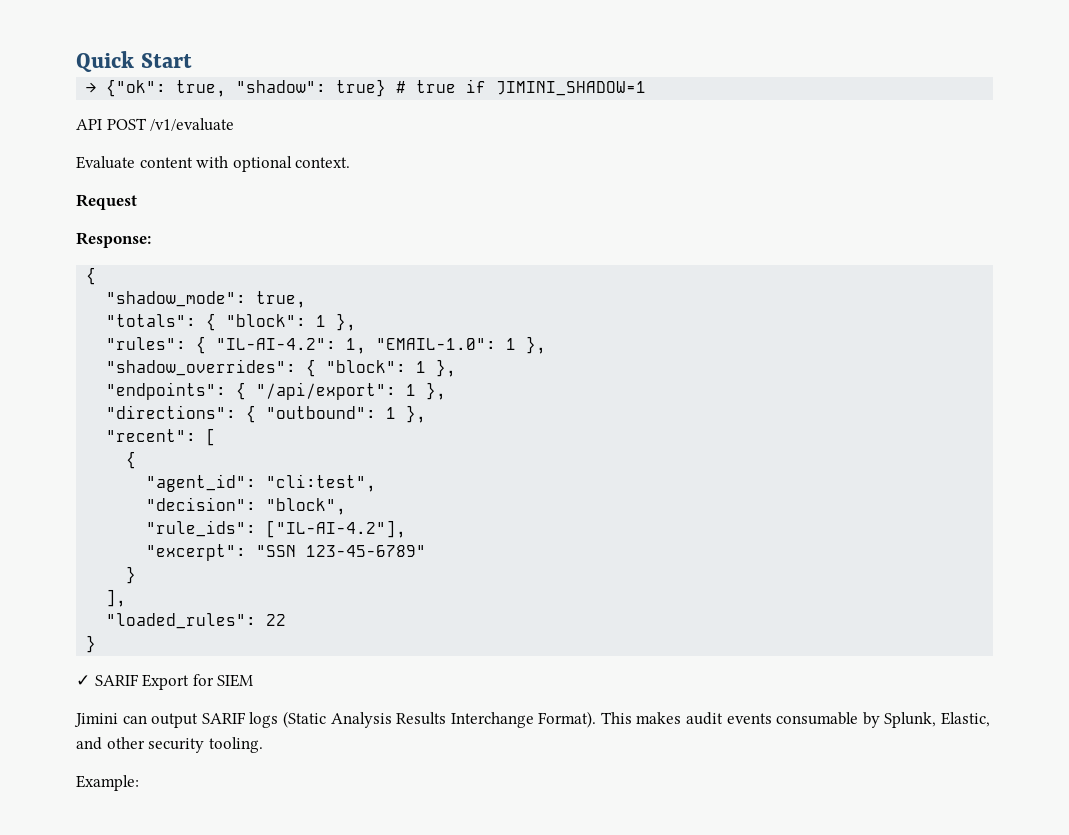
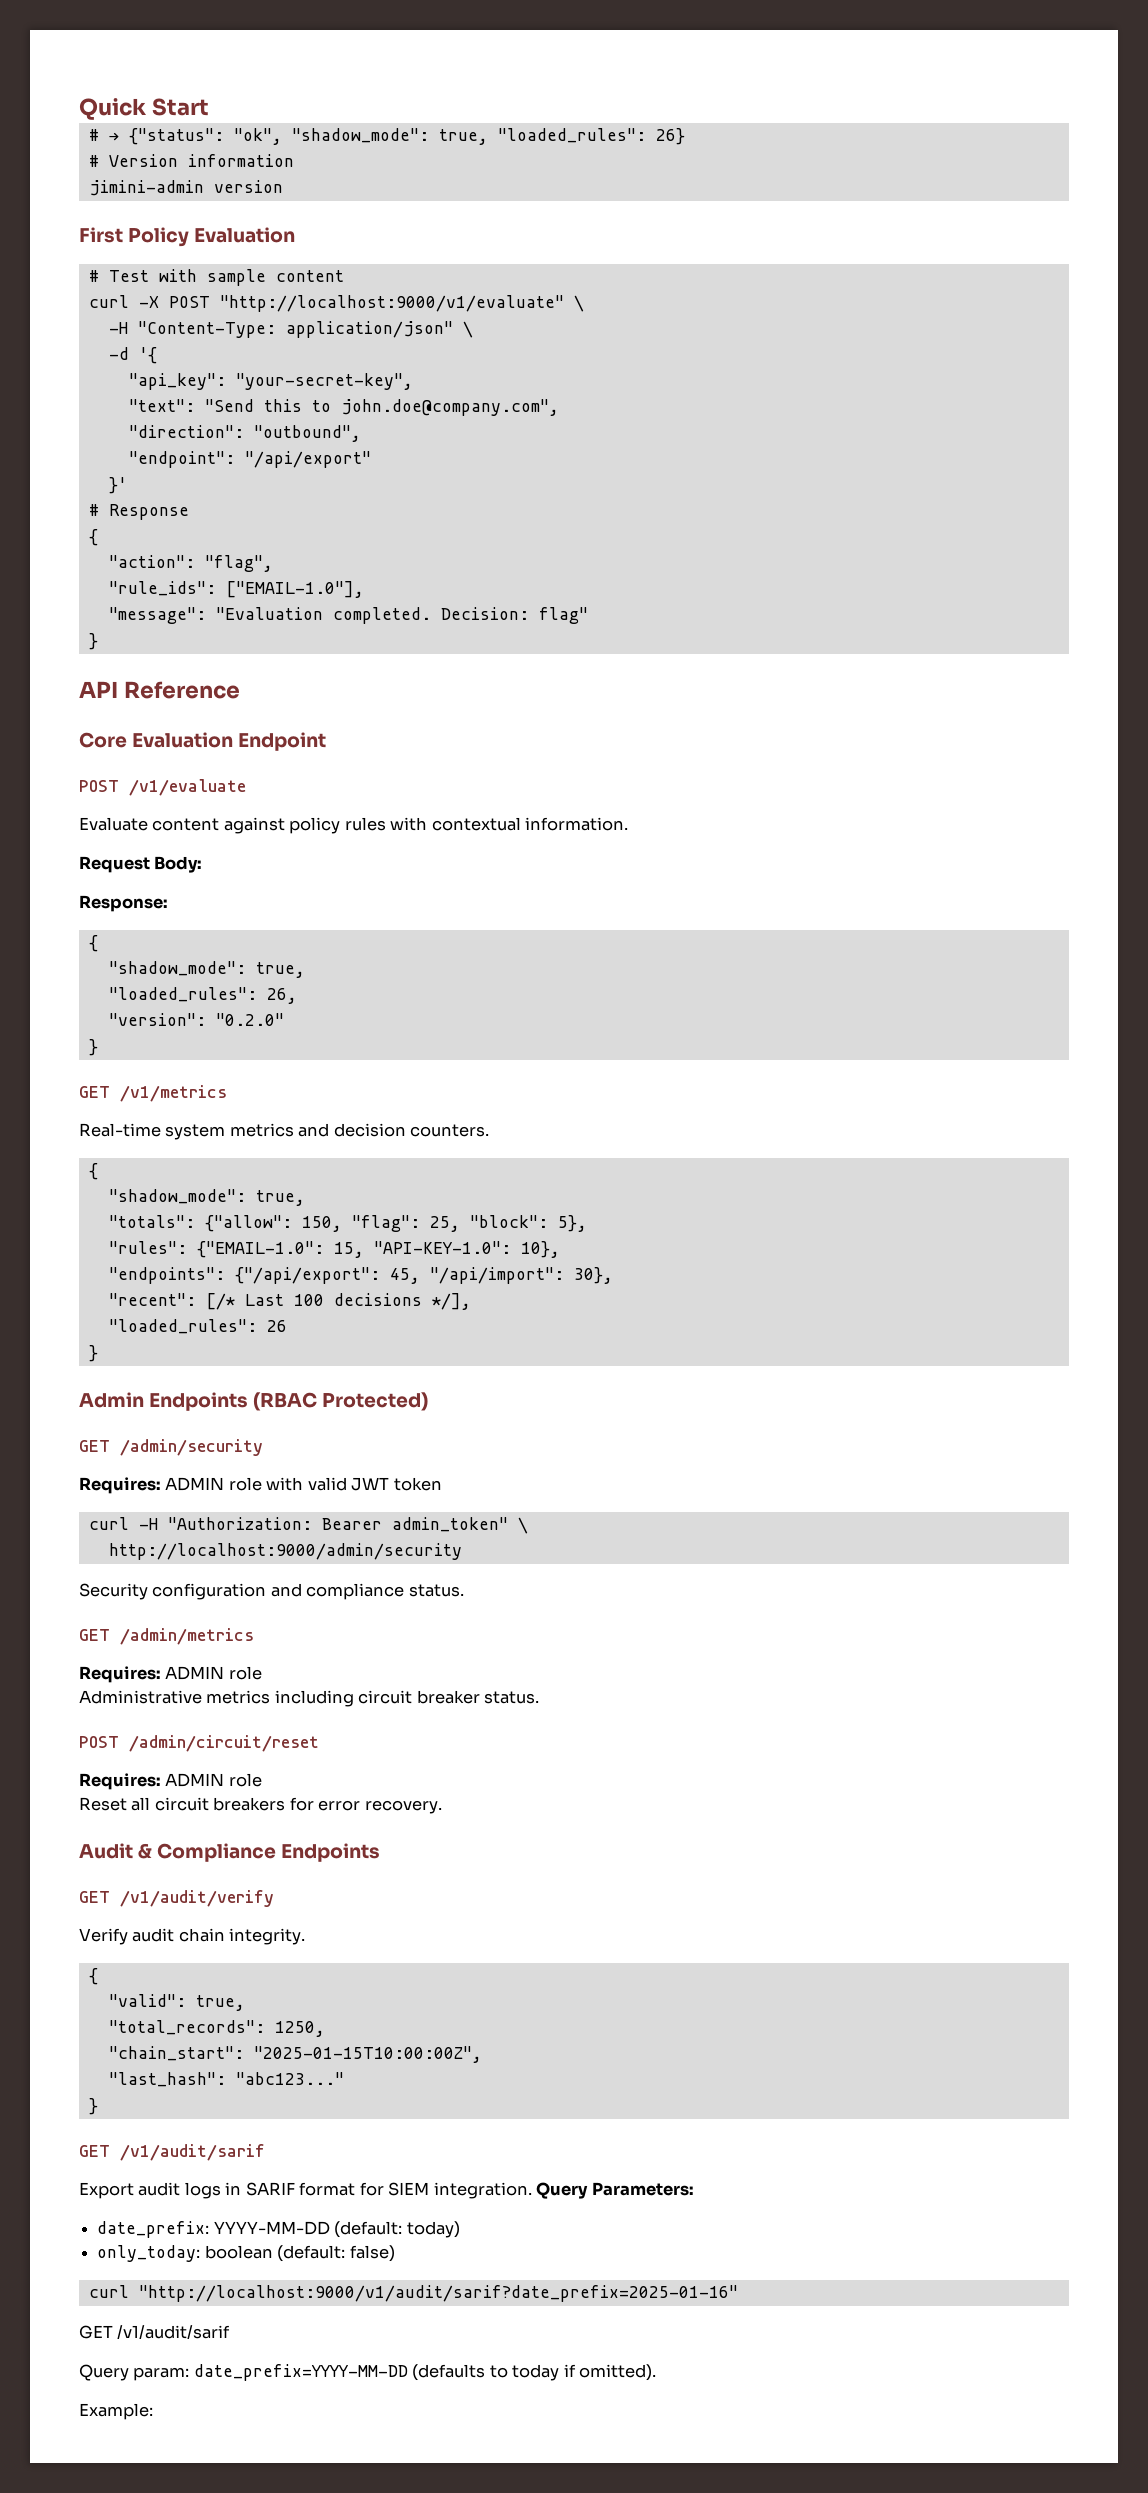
[86,79,647,97] [76,118,235,131] [76,156,351,172] → {"ok": true, "shadow": true} # true if JIMINI_SHADOW=1 // API POST /v1/evaluate // Evaluate content with optional context. -> [88,128,685,145] [88,154,294,167] [88,180,283,196] [79,227,296,247] [88,269,344,286] [88,295,584,312] [108,321,473,338] [108,347,157,364] [128,373,413,390] [128,399,559,416] [128,425,361,442] [128,451,371,468] [108,477,127,494] [88,504,189,520] [88,529,98,546] [108,555,273,572] [108,581,364,598] [108,607,588,624] [88,633,98,650] [79,681,240,699] [79,732,327,751] [79,779,246,796] [79,817,629,834] # → {"status": "ok", "shadow_mode": true, "loaded_rules": 26} // # Version information // jimini-admin version // First Policy Evaluation // # Test with sample content // curl -X POST "http://localhost:9000/v1/evaluate" \ // -H "Content-Type: application/json" \ // -d '{ // "api_key": "your-secret-key", // "text": "Send this to john.doe@company.com", // "direction": "outbound", // "endpoint": "/api/export" // }' // # Response // { // "action": "flag", // "rule_ids": ["EMAIL-1.0"], // "message": "Evaluation completed. Decision: flag" // } // API Reference // Core Evaluation Endpoint // POST /v1/evaluate // Evaluate content against policy rules with contextual information.
(137, 202) none -> [154,856,203,873] Body:
[106,313,357,331] [106,336,547,354] [106,359,457,377] [106,382,447,400] [106,405,427,423] [106,428,217,446] [126,451,137,469] [146,474,377,492] [146,497,347,515] [146,520,407,538] [146,544,427,561] [126,566,137,584] [106,589,127,607] [106,613,287,629] [86,635,97,653] [76,674,254,690] [74,711,991,728] [76,737,263,753] "totals": { "block": 1 }, // "rules": { "IL-AI-4.2": 1, "EMAIL-1.0": 1 }, // "shadow_overrides": { "block": 1 }, // "endpoints": { "/api/export": 1 }, // "directions": { "outbound": 1 }, // "recent": [ // { // "agent_id": "cli:test", // "decision": "block", // "rule_ids": ["IL-AI-4.2"], // "excerpt": "SSN 123-45-6789" // } // ], // "loaded_rules": 22 // } // ✓ SARIF Export for SIEM // Jimini can output SARIF logs (Static Analysis Results Interchange Format). This makes audit events consumable by Splunk, Elastic, and other security tooling. -> [108,987,297,1004] [108,1013,284,1026] [88,1039,98,1056] [79,1085,227,1102] [79,1123,490,1140] [88,1163,98,1180] [108,1189,305,1206] [108,1215,587,1232] [108,1241,560,1258] [108,1267,613,1284] [108,1293,471,1310] [108,1319,287,1334] [88,1345,98,1362] [79,1392,429,1411] [79,1439,263,1456] [79,1477,442,1494] [88,1517,528,1534] [108,1543,462,1560] [79,1583,464,1600] [79,1628,254,1645] [79,1666,262,1683] [79,1690,540,1707] [79,1735,319,1752] [79,1773,262,1790] [79,1797,442,1814] [79,1843,381,1862] [79,1890,274,1907] [79,1928,306,1945] [88,1968,98,1985] [108,1994,245,2011] [108,2020,325,2037] [108,2046,482,2063] [108,2072,344,2087] [88,2098,98,2115] [79,2144,265,2161] [79,2182,694,2199] [97,2221,460,2238] [97,2245,395,2262] [88,2285,738,2302] [79,2325,231,2339] [79,2364,657,2381] "loaded_rules": 26, // "version": "0.2.0" // } // GET /v1/metrics // Real-time system metrics and decision counters. // { // "shadow_mode": true, // "totals": {"allow": 150, "flag": 25, "block": 5}, // "rules": {"EMAIL-1.0": 15, "API-KEY-1.0": 10}, // "endpoints": {"/api/export": 45, "/api/import": 30}, // "recent": [/* Last 100 decisions */], // "loaded_rules": 26 // } // Admin Endpoints (RBAC Protected) // GET /admin/security // Requires: ADMIN role with valid JWT token // curl -H "Authorization: Bearer admin_token" \ // http://localhost:9000/admin/security // Security configuration and compliance status. // GET /admin/metrics // Requires: ADMIN role // Administrative metrics including circuit breaker status. // POST /admin/circuit/reset // Requires: ADMIN role // Reset all circuit breakers for error recovery. // Audit & Compliance Endpoints // GET /v1/audit/verify // Verify audit chain integrity. // { // "valid": true, // "total_records": 1250, // "chain_start": "2025-01-15T10:00:00Z", // "last_hash": "abc123..." // } // GET /v1/audit/sarif // Export audit logs in SARIF format for SIEM integration. Query Parameters: // date_prefix: YYYY-MM-DD (default: today) // only_today: boolean (default: false) // curl "http://localhost:9000/v1/audit/sarif?date_prefix=2025-01-16" // GET /v1/audit/sarif // Query param: date_prefix=YYYY-MM-DD (defaults to today if omitted).

